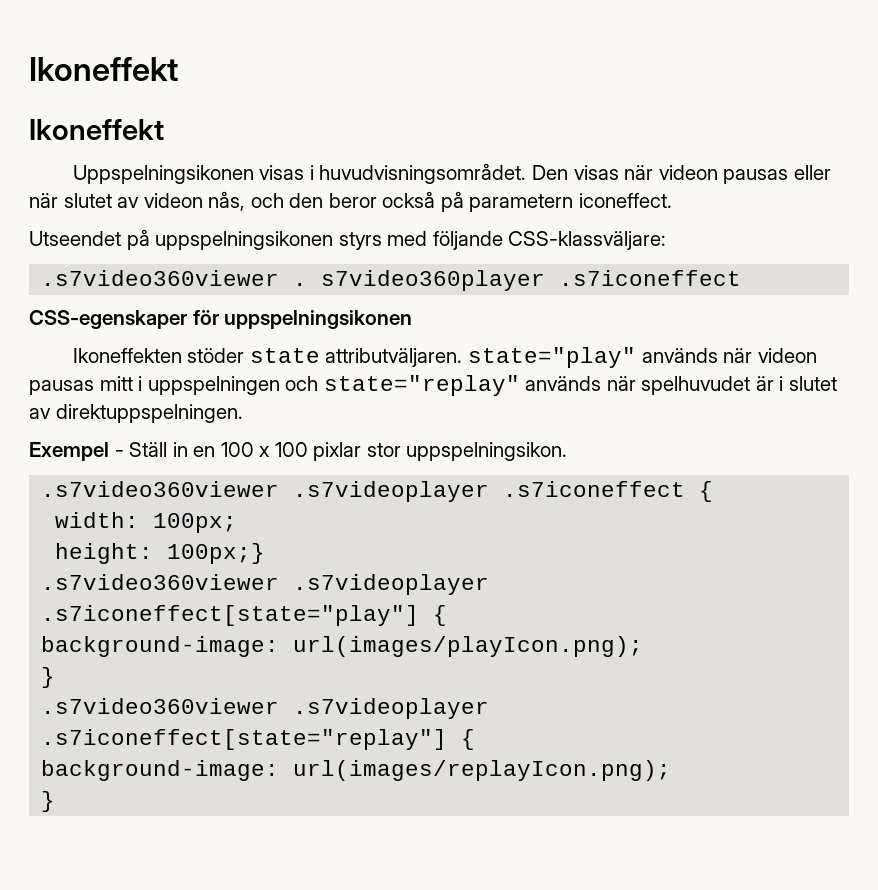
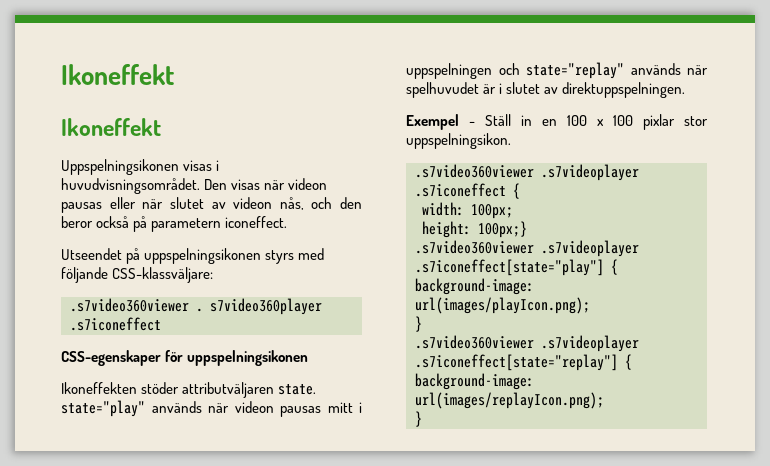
[249,348,463,367] state attributväljaren. -> [182,382,317,398] attributväljaren state.

